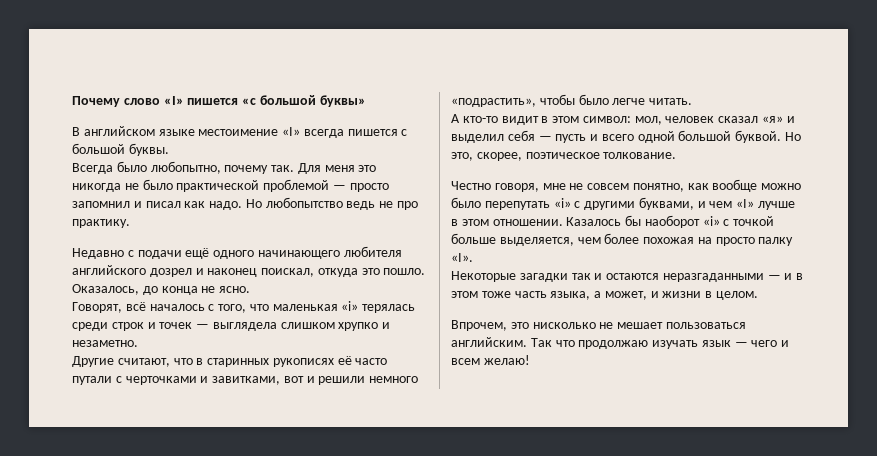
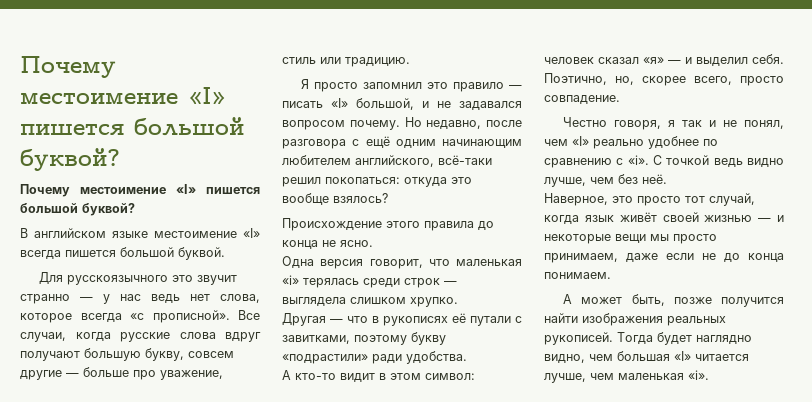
[72,95,366,107] Почему слово «I» пишется «с большой буквы» -> [20,56,116,78] [20,87,227,104] [20,117,244,136] [20,148,120,171] [20,184,260,197] [20,203,135,216] Почему местоимение «I» пишется большой буквой? // Почему местоимение «I» пишется большой буквой?
[401,129,408,136] [72,143,169,156] [72,161,377,174] [72,179,389,192] [72,197,419,210] [72,219,130,228] [72,246,402,259] [72,265,426,277] [72,284,139,295] с большой буквы. // Всегда было любопытно, почему так. Для меня это никогда не было практической проблемой — просто запомнил и писал как надо. Но любопытство ведь не про практику. // Недавно с подачи ещё одного начинающего любителя английского дозрел и наконец поискал, откуда это пошло. Оказалось, -> [120,247,225,260] [39,272,238,285] [20,294,260,304] [20,310,260,323] [20,332,261,342] [20,348,234,361] [20,367,223,380] [282,57,410,67] [301,79,522,92] [282,98,522,110] [282,117,522,130] [282,136,522,149] [282,155,492,167] [282,177,472,187] [282,193,388,205] [282,218,474,231] большой буквой. // Для русскоязычного это звучит странно — у нас ведь нет слова, которое всегда «с прописной». Все случаи, когда русские слова вдруг получают большую букву, совсем другие — больше про уважение, стиль или традицию. // Я просто запомнил это правило — писать «I» большой, и не задавался вопросом почему. Но недавно, после разговора с ещё одним начинающим любителем английского, всё-таки решил покопаться: откуда это вообще взялось? // Происхождение этого правила
[72,302,247,313] Говорят, всё началось с того, -> [282,256,423,269] Одна версия говорит,
[147,322,193,329] и точек -> (440, 283) none
[338,322,391,331] [72,340,138,347] [72,356,170,367] хрупко и незаметно. // Другие считают, -> [410,297,458,307] [282,313,343,326] хрупко. // Другая —
[207,358,270,367] старинных -> (379, 319) none
[355,358,388,365] часто -> (466, 318) none
[125,376,419,385] [451,94,693,107] черточками и завитками, вот и решили немного «подрастить», чтобы было легче читать. -> [282,332,446,345] [282,351,467,364] завитками, поэтому букву «подрастили» ради удобства.
[634,116,662,125] мол, -> (475, 376) none
(784, 119) none -> [668,60,681,64] —
[507,130,802,143] [451,152,677,161] [451,179,802,192] [451,197,796,210] [451,215,775,228] [451,233,794,246] [451,253,473,262] [451,271,804,282] [451,291,759,300] [451,320,746,331] [451,337,790,349] [451,355,530,365] себя — пусть и всего одной большой буквой. Но это, скорее, поэтическое толкование. // Честно говоря, мне не совсем понятно, как вообще можно было перепутать «i» с другими буквами, и чем «I» лучше в этом отношении. Казалось бы наоборот «i» с точкой больше выделяется, чем более похожая на просто палку «I». // Некоторые загадки так и остаются неразгаданными — и в этом тоже часть языка, а может, и жизни в целом. // Впрочем, это нисколько не мешает пользоваться английским. Так что продолжаю изучать язык — чего и всем желаю! -> [752,54,784,64] [544,73,784,86] [544,95,620,104] [563,117,784,130] [544,136,718,149] [544,155,784,168] [544,174,667,187] [544,193,755,206] [544,212,784,224] [544,234,717,244] [544,253,784,263] [544,272,611,279] [563,294,784,307] [544,313,726,326] [544,332,752,345] [544,351,749,363] [544,370,709,383] себя. Поэтично, но, скорее всего, просто совпадение. // Честно говоря, я так и не понял, чем «I» реально удобнее по сравнению с «i». С точкой ведь видно лучше, чем без неё. // Наверное, это просто тот случай, когда язык живёт своей жизнью — и некоторые вещи мы просто принимаем, даже если не до конца понимаем. // А может быть, позже получится найти изображения реальных рукописей. Тогда будет наглядно видно, чем большая «I» читается лучше, чем маленькая «i».

